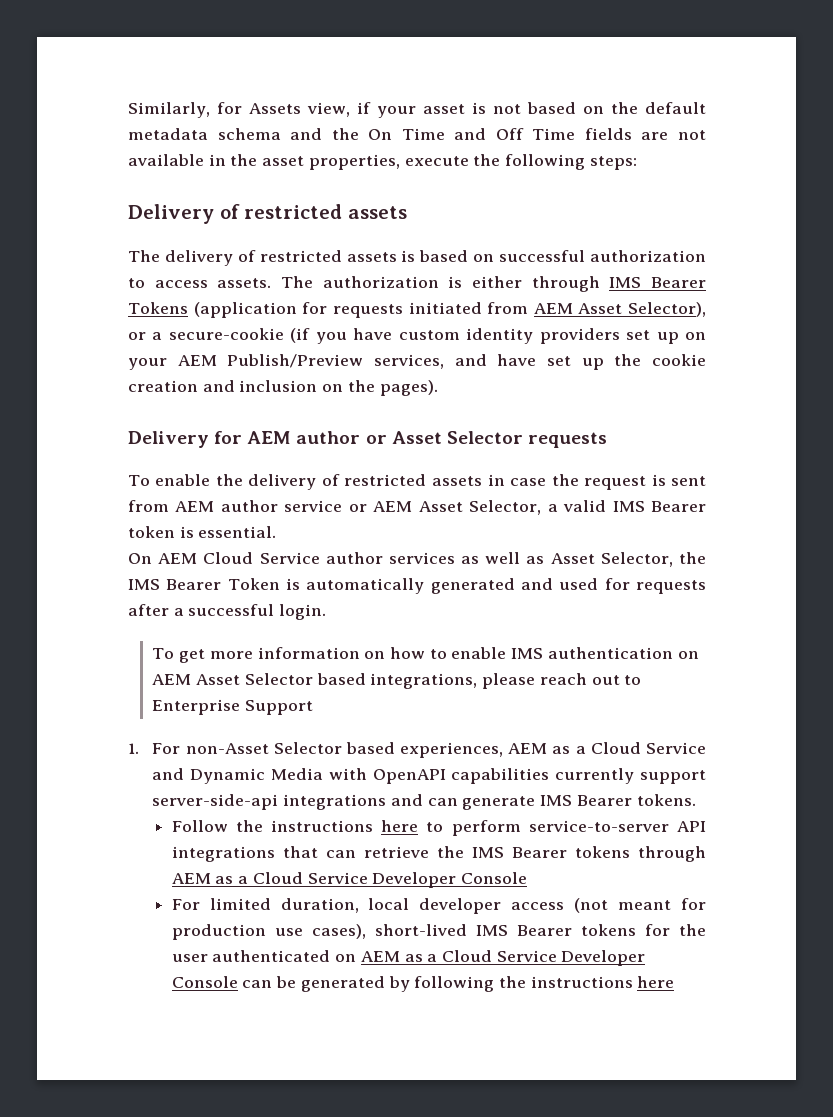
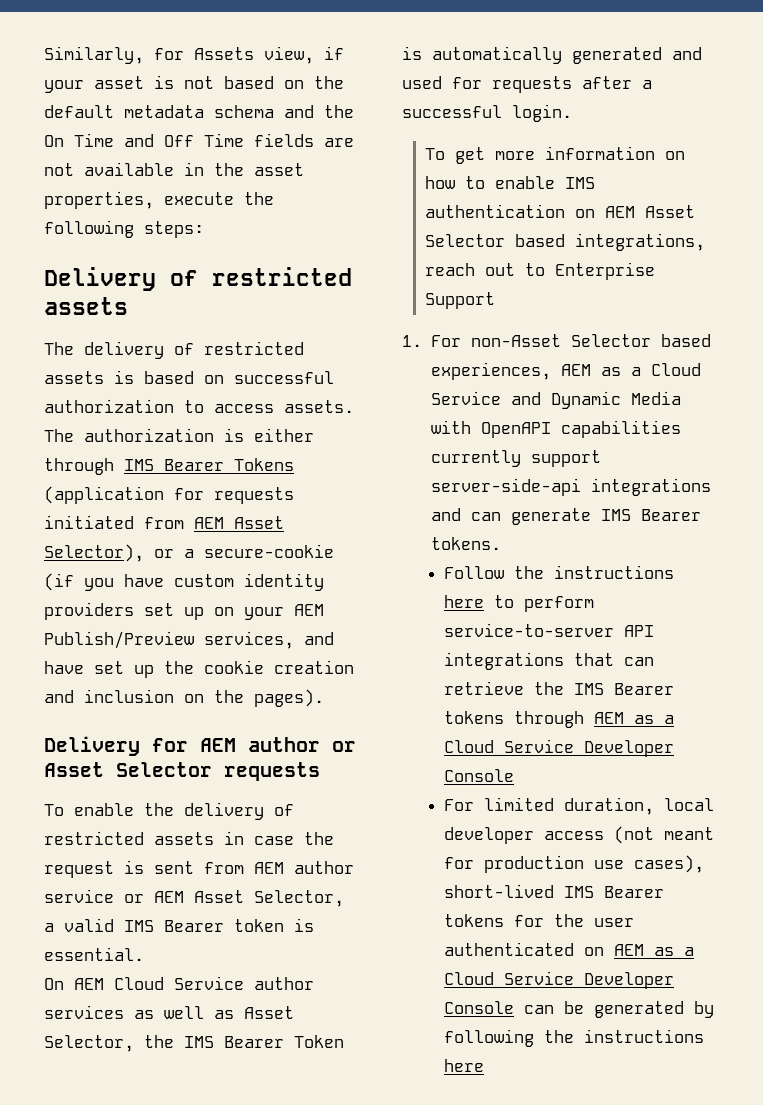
[482,673,536,689] please -> (706, 242) none

